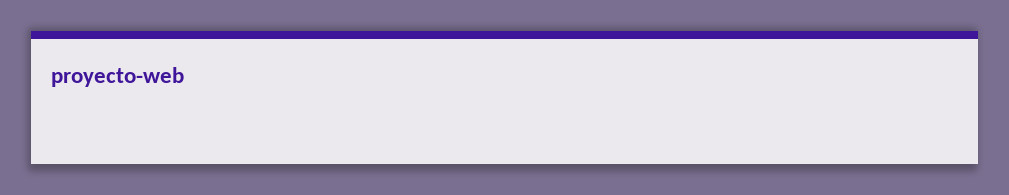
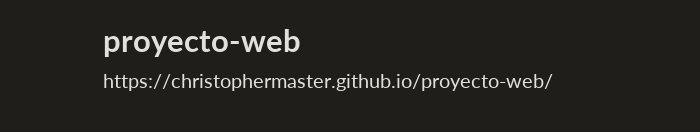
(184, 77) none -> [103,74,553,91] // https://christophermaster.github.io/proyecto-web/

